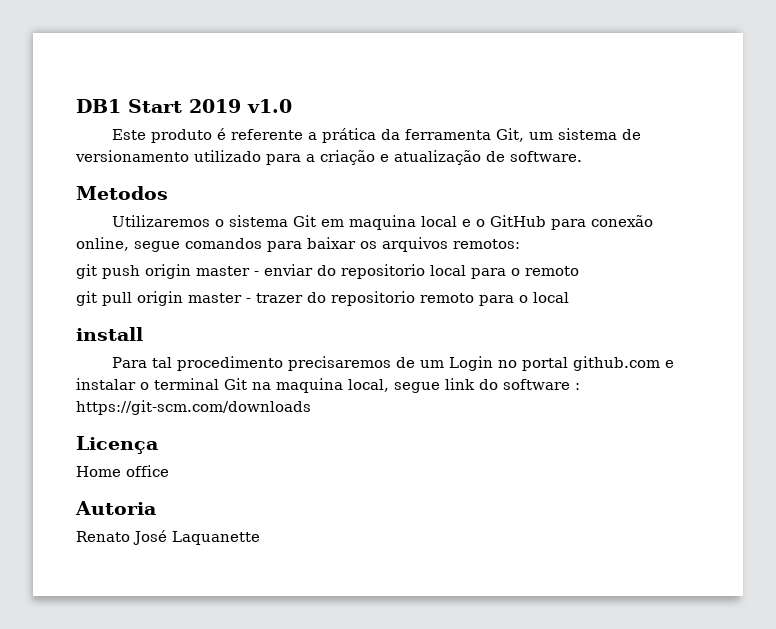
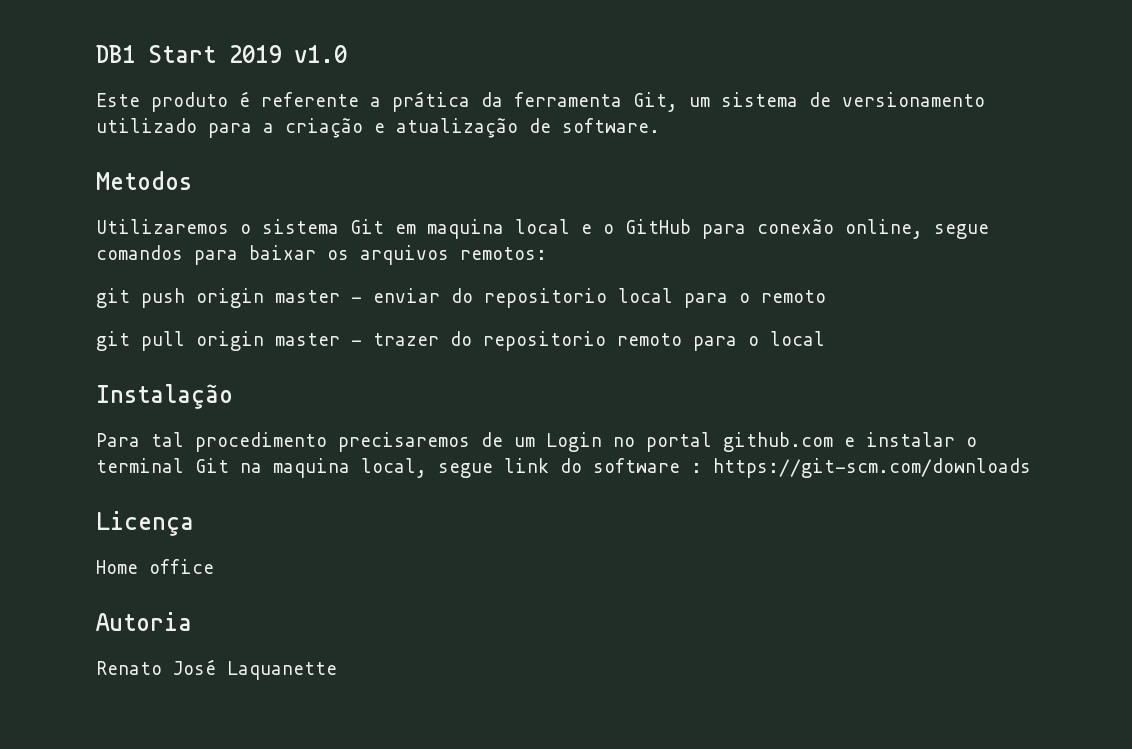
[76,327,143,341] install -> [96,384,233,409] Instalação

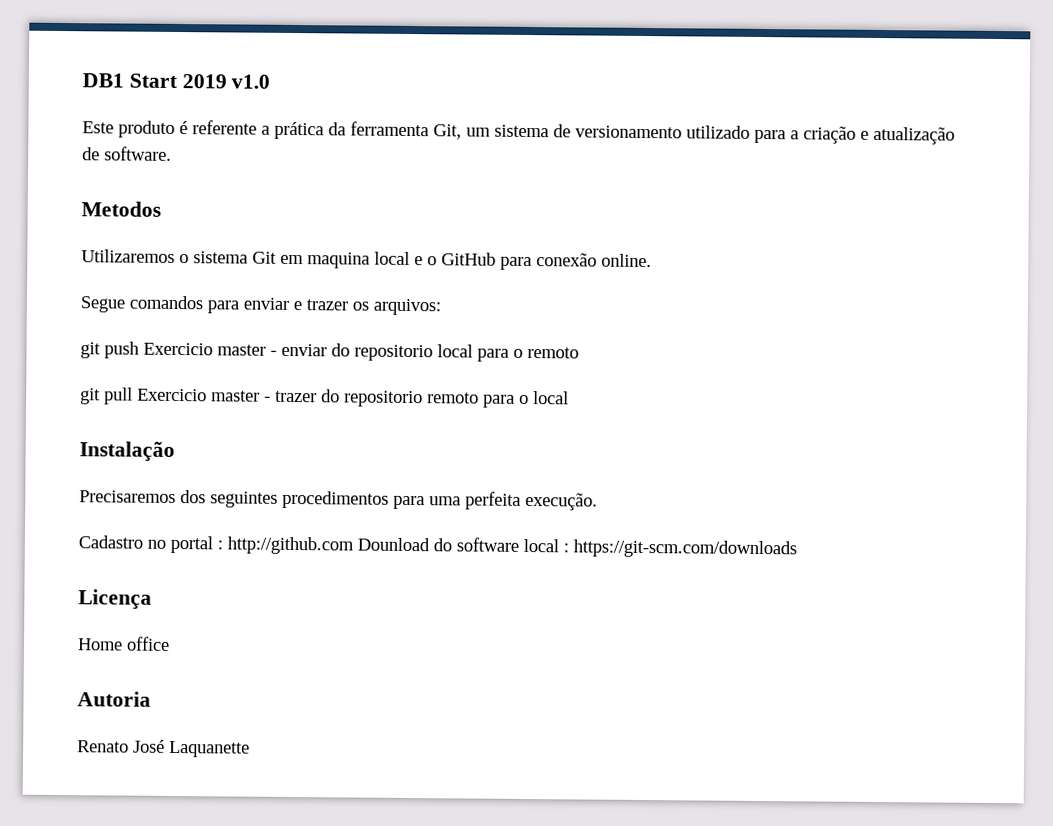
[845,219,989,239] [96,245,547,265] online, segue comandos para baixar os arquivos remotos: -> [601,253,652,268] [80,295,441,316] online. // Segue comandos para enviar e trazer os arquivos:
[196,288,264,308] origin -> [143,342,213,356] Exercicio
[196,331,264,351] origin -> [137,388,207,402] Exercicio
[96,432,977,452] [96,458,549,478] Para tal procedimento precisaremos de um Login no portal github.com e instalar o terminal Git na maquina local, segue link -> [79,490,598,511] [78,535,430,555] Precisaremos dos seguintes procedimentos para uma perfeita execução. // Cadastro no portal : http://github.com Dounload
(680, 465) none -> [523,538,559,553] local

